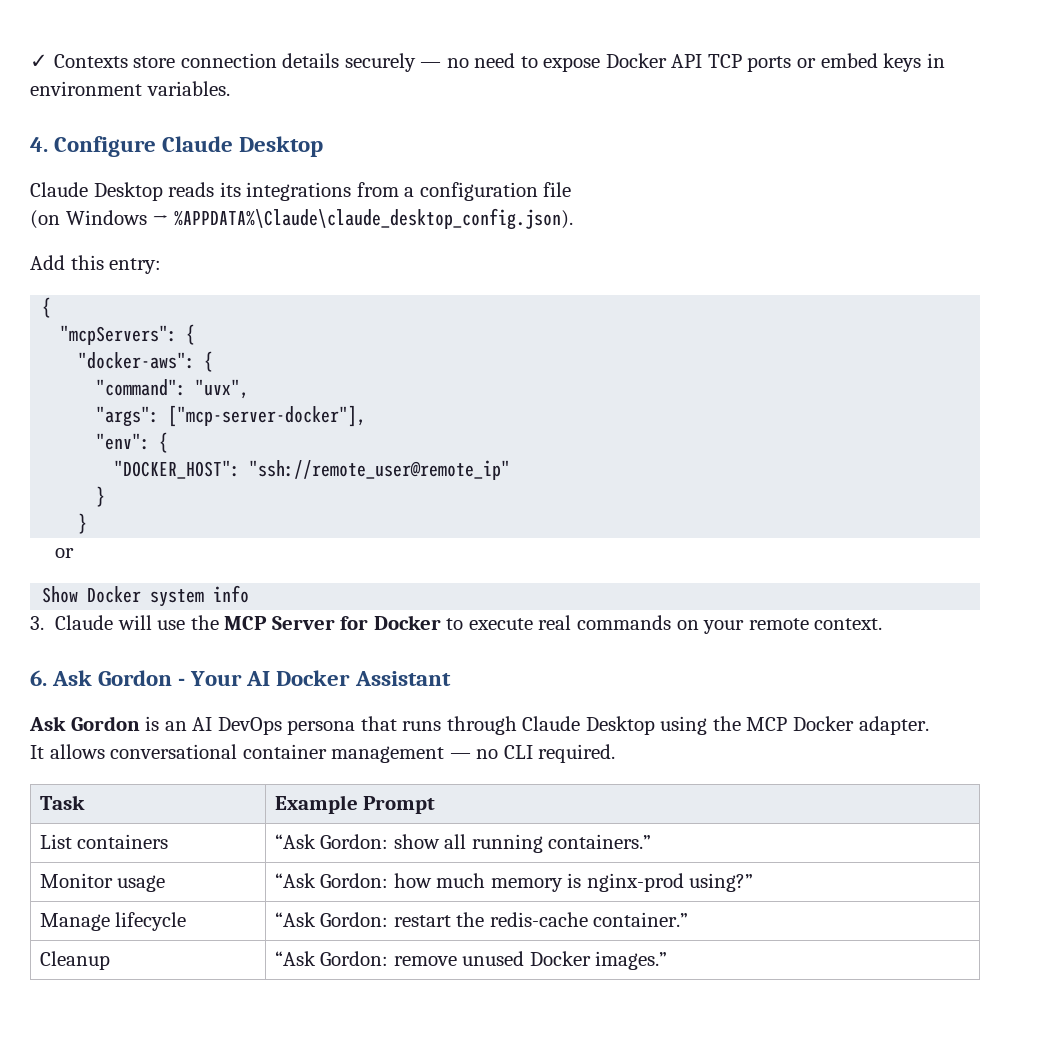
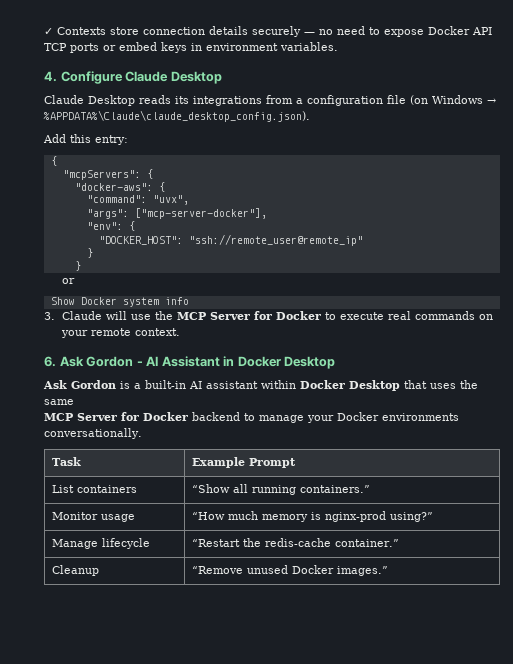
(572, 189) // -> (406, 99) none
[190,670,451,686] [29,716,929,735] [30,744,616,763] Your AI Docker Assistant // Ask Gordon is an AI DevOps persona that runs through Claude Desktop using the MCP Docker adapter. // It allows conversational container management — no CLI required. -> [146,356,336,369] [43,380,478,391] [44,399,74,405] [44,412,459,423] [44,428,142,439] AI Assistant in Docker Desktop // Ask Gordon is a built-in AI assistant within Docker Desktop that uses the same // MCP Server for Docker backend to manage your Docker environments conversationally.
[274,834,440,849] “Ask Gordon: show -> [192,484,231,493] “Show
[274,873,432,888] “Ask Gordon: how -> [192,512,226,520] “How
[274,912,451,927] “Ask Gordon: restart -> [192,539,241,547] “Restart
[274,951,457,966] “Ask Gordon: remove -> [192,566,244,574] “Remove

